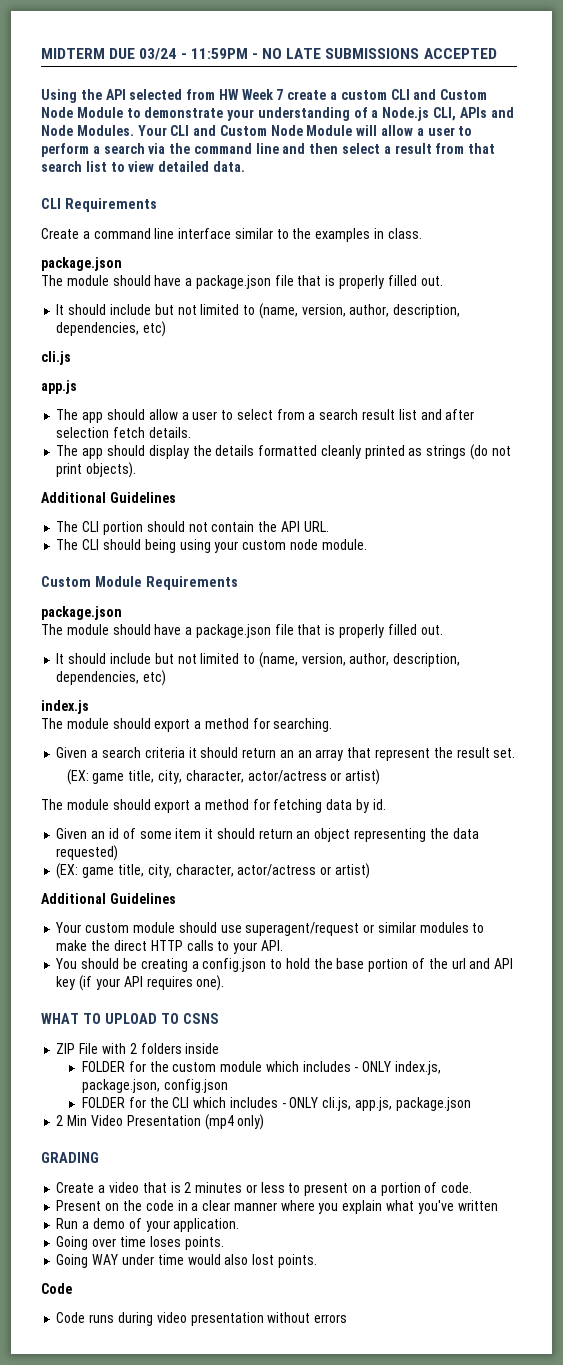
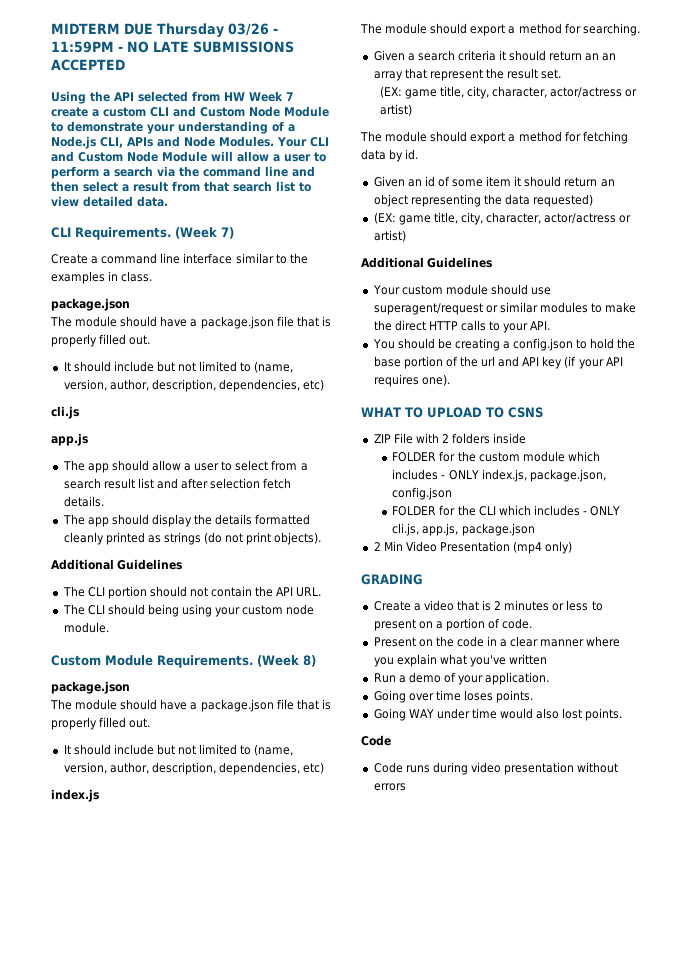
[139,48,177,60] 03/24 -> [157,23,269,38] Thursday 03/26
[64,198,157,212] Requirements -> [75,227,234,240] Requirements. (Week 7)
[145,576,238,590] Requirements -> [157,655,316,668] Requirements. (Week 8)

